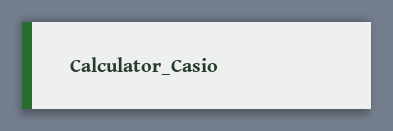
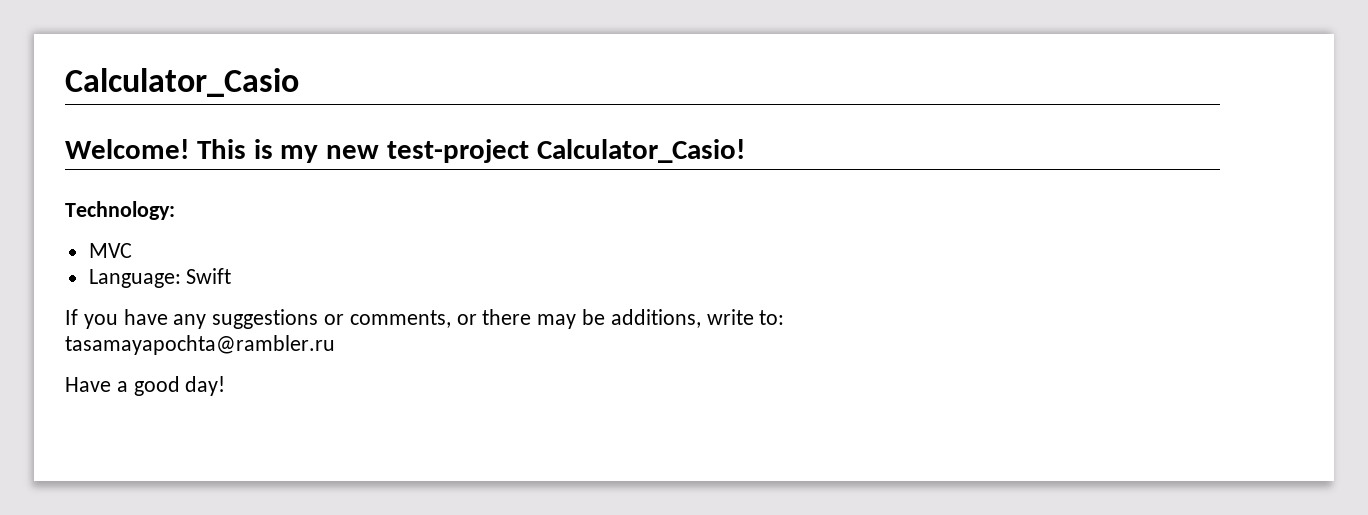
(218, 66) none -> [65,139,745,163] [65,201,175,220] [88,243,132,258] [88,268,232,288] [65,309,785,329] [65,335,335,355] [65,376,226,396] // Welcome! This is my new test-project Calculator_Casio! // Technology: // MVC // Language: Swift // If you have any suggestions or comments, or there may be additions, write to: // tasamayapochta@rambler.ru // Have a good day!

